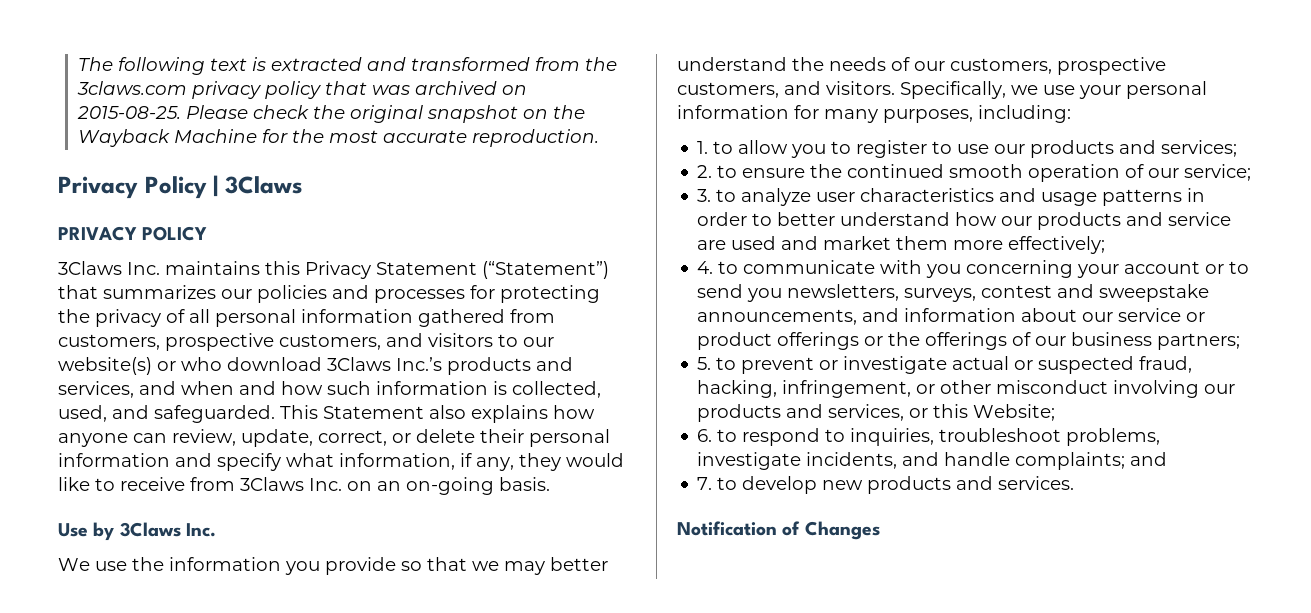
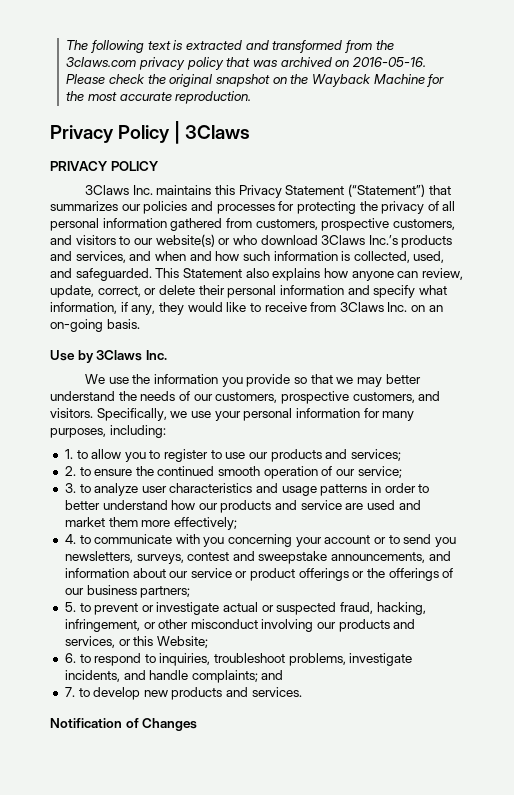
[77,106,182,119] 2015-08-25. -> [351,57,426,67] 2016-05-16.

